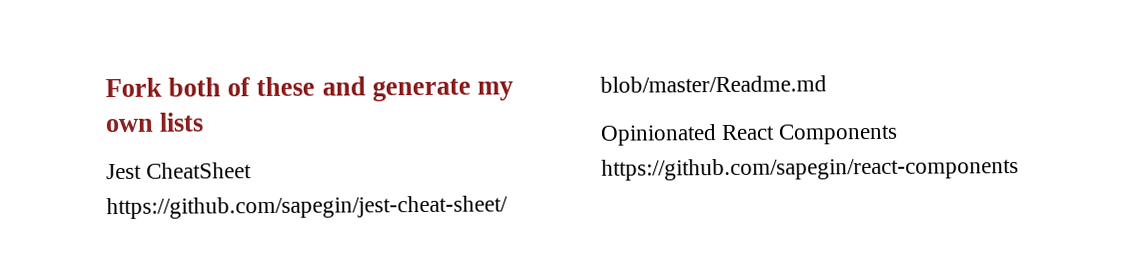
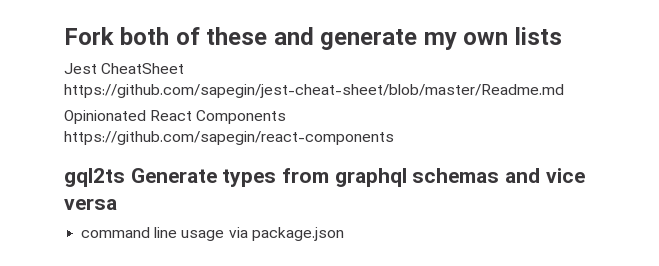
(1019, 169) none -> [64,168,585,187] [64,198,117,210] [81,227,344,241] // gql2ts Generate types from graphql schemas and vice versa // command line usage via package.json

